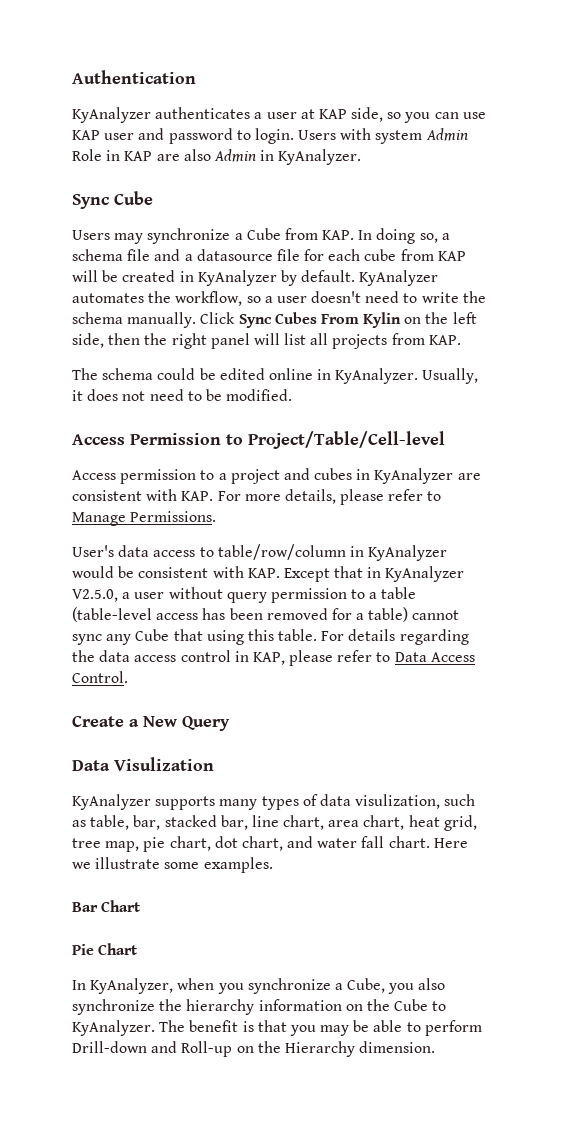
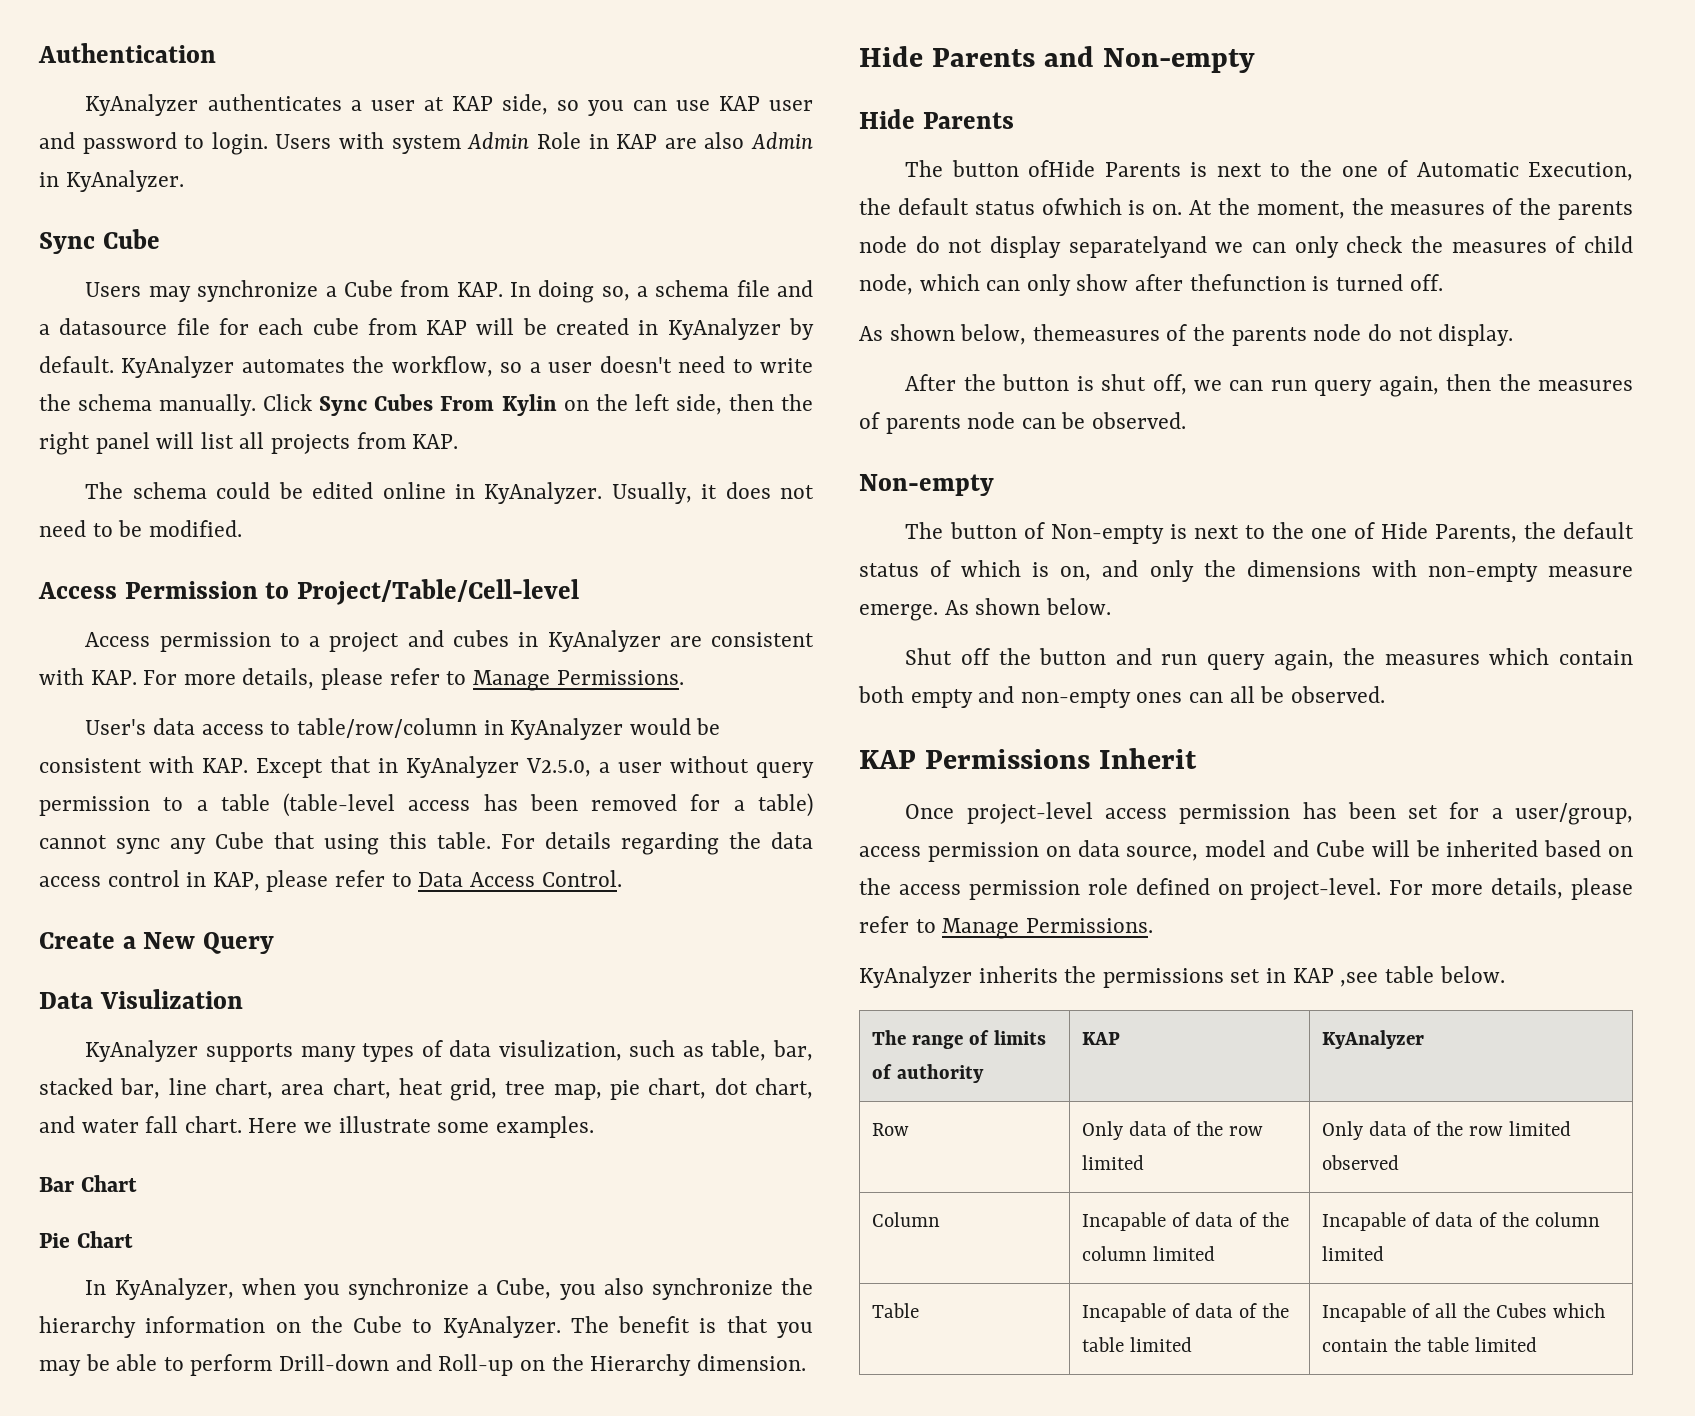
(436, 1047) none -> [859,46,1255,73] [859,109,1014,129] [905,160,1633,181] [859,198,1633,220] [859,236,1633,258] [859,274,1443,296] [859,324,1514,346] [905,374,1634,397] [859,412,1187,434] [859,474,994,496] [905,522,1635,544] [859,560,1634,582] [859,598,1111,621] [905,648,1633,671] [858,686,1385,708] [859,748,1197,769] [905,802,1634,825] [859,840,1633,862] [859,878,1633,900] [859,916,1153,939] [859,966,1505,988] [871,1030,1046,1049] [871,1064,984,1083] [1081,1032,1120,1045] [1321,1030,1424,1049] [871,1123,909,1136] [1081,1121,1263,1140] [1081,1155,1144,1170] [1321,1121,1571,1140] [1321,1155,1399,1170] [871,1212,940,1227] [1081,1212,1289,1231] [1081,1246,1215,1261] [1321,1212,1600,1231] [1321,1246,1384,1261] [871,1303,919,1318] [1081,1303,1289,1322] [1081,1337,1192,1352] [1321,1303,1605,1322] [1321,1337,1537,1352] // Hide Parents and Non-empty // Hide Parents // The button ofHide Parents is next to the one of Automatic Execution, the default status ofwhich is on. At the moment, the measures of the parents node do not display separatelyand we can only check the measures of child node, which can only show after thefunction is turned off. // As shown below, themeasures of the parents node do not display. // After the button is shut off, we can run query again, then the measures of parents node can be observed. // Non-empty // The button of Non-empty is next to the one of Hide Parents, the default status of which is on, and only the dimensions with non-empty measure emerge. As shown below. // Shut off the button and run query again, the measures which contain both empty and non-empty ones can all be observed. // KAP Permissions Inherit // Once project-level access permission has been set for a user/group, access permission on data source, model and Cube will be inherited based on the access permission role defined on project-level. For more details, please refer to Manage Permissions. // KyAnalyzer inherits the permissions set in KAP ,see table below. // The range of limits of authority | KAP | KyAnalyzer // Row | Only data of the row limited | Only data of the row limited observed // Column | Incapable of data of the column limited | Incapable of data of the column limited // Table | Incapable of data of the table limited | Incapable of all the Cubes which contain the table limited

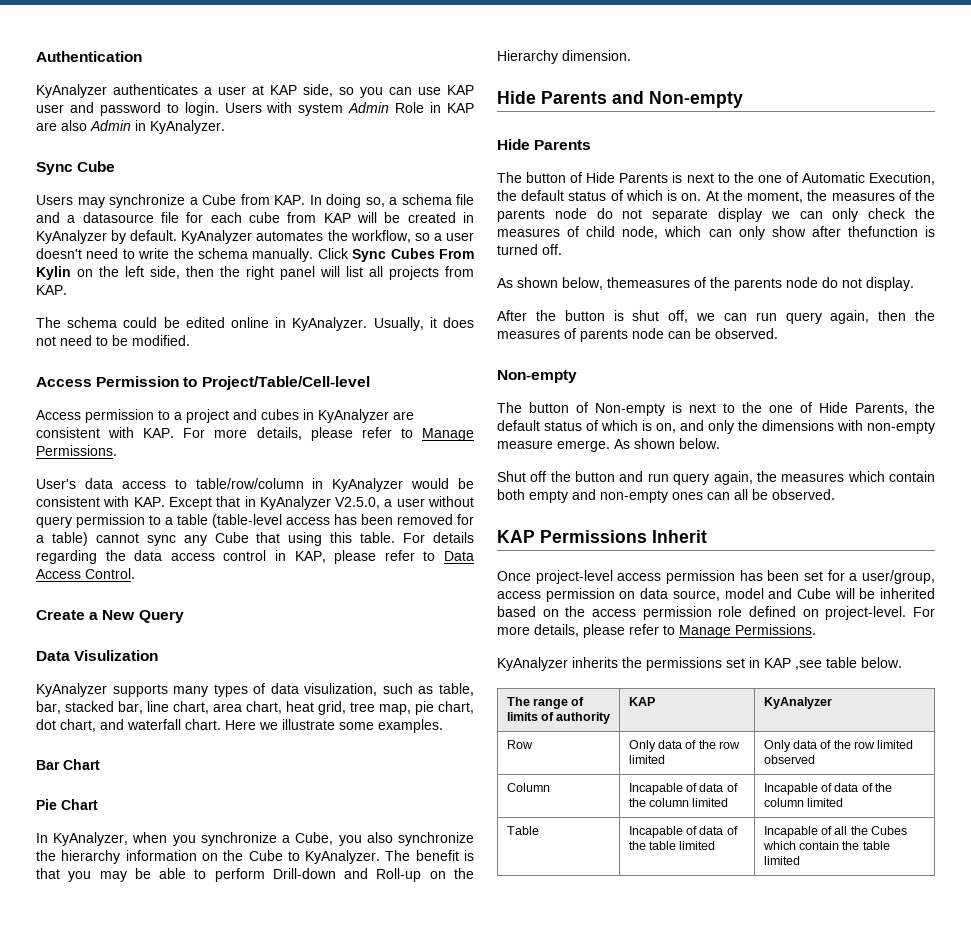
[81,1116,179,1133] water fall -> [127,719,181,730] waterfall
[1028,160,1096,177] ofHide -> [570,172,616,183] of Hide
[1041,198,1122,215] ofwhich -> [610,190,663,201] of which
[990,236,1207,258] display separatelyand -> [652,208,762,222] separate display

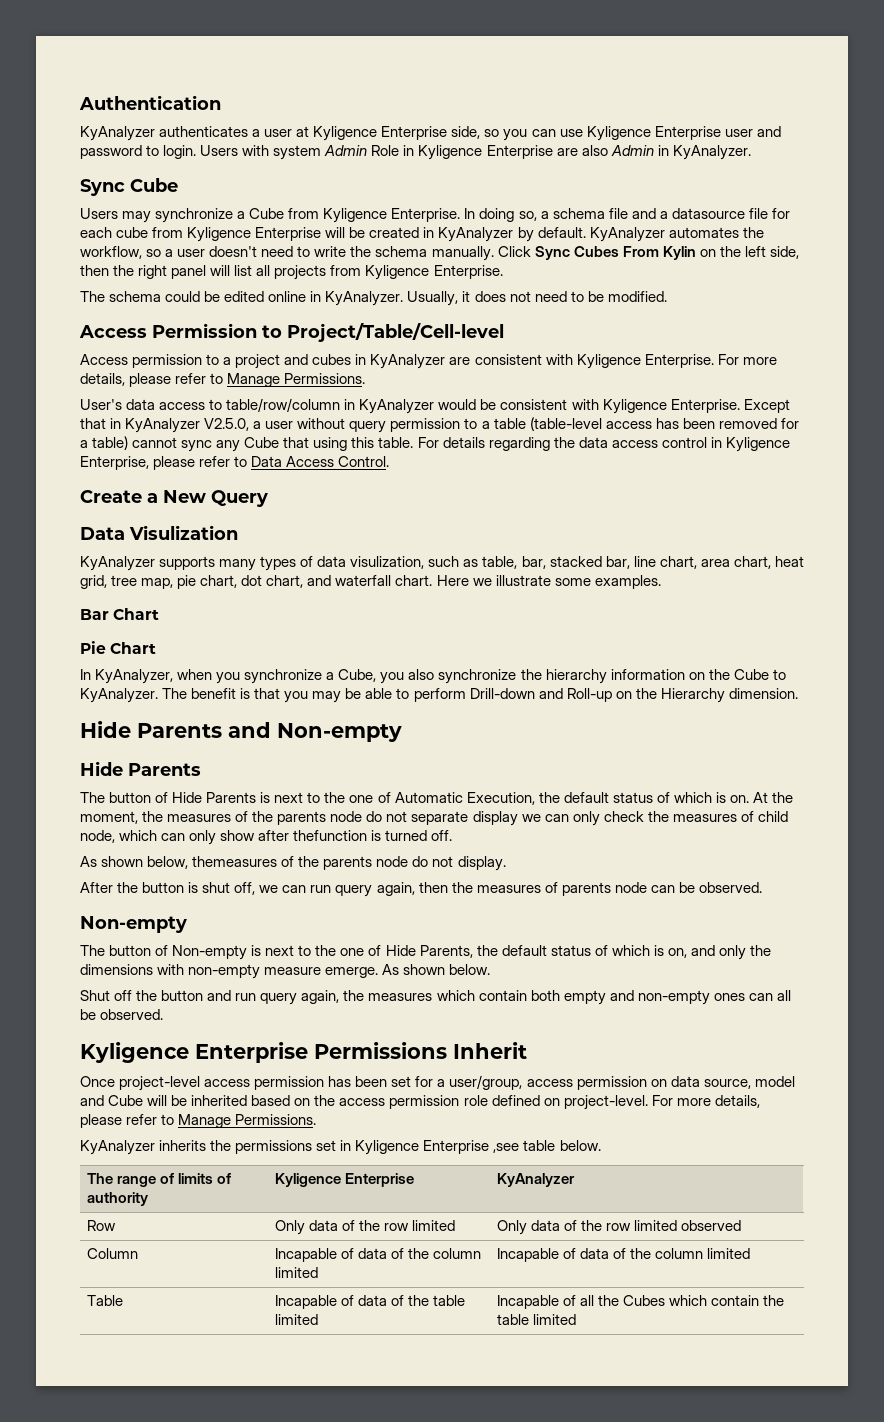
[270,85,297,95] KAP -> [313,126,448,141] Kyligence Enterprise
[447,85,474,95] KAP -> [586,126,721,141] Kyligence Enterprise
[447,103,475,113] KAP -> [418,145,553,160] Kyligence Enterprise
[274,195,305,205] KAP. -> [323,208,461,223] Kyligence Enterprise.
[323,213,351,223] KAP -> [187,227,322,242] Kyligence Enterprise
[36,285,67,295] KAP. -> [365,265,503,280] Kyligence Enterprise.
[143,428,175,438] KAP. -> [576,354,714,369] Kyligence Enterprise.
[133,497,165,507] KAP. -> [602,399,740,414] Kyligence Enterprise.
[294,551,326,563] KAP, -> [725,437,790,452] [80,456,149,470] Kyligence Enterprise,
[497,530,535,543] KAP -> [80,1042,308,1063] Kyligence Enterprise
[764,658,791,668] KAP -> [355,1140,490,1155] Kyligence Enterprise
[628,697,655,706] KAP -> [274,1173,414,1187] Kyligence Enterprise

